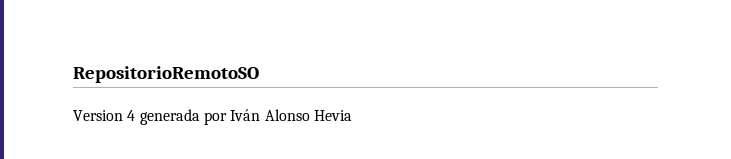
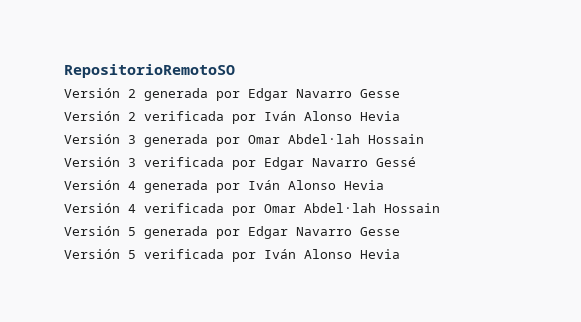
[73,110,123,121] Version -> [64,88,400,101] [64,111,400,124] [64,134,424,147] [64,157,416,170] [64,180,120,190] Versión 2 generada por Edgar Navarro Gesse // Versión 2 verificada por Iván Alonso Hevia // Versión 3 generada por Omar Abdel·lah Hossain // Versión 3 verificada por Edgar Navarro Gessé // Versión
(352, 115) none -> [64,203,440,216] [64,226,400,239] [64,249,400,262] // Versión 4 verificada por Omar Abdel·lah Hossain // Versión 5 generada por Edgar Navarro Gesse // Versión 5 verificada por Iván Alonso Hevia

